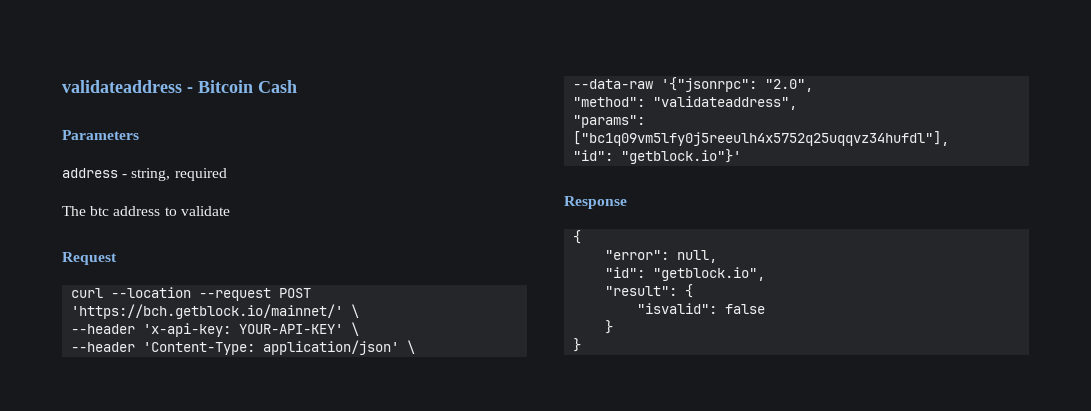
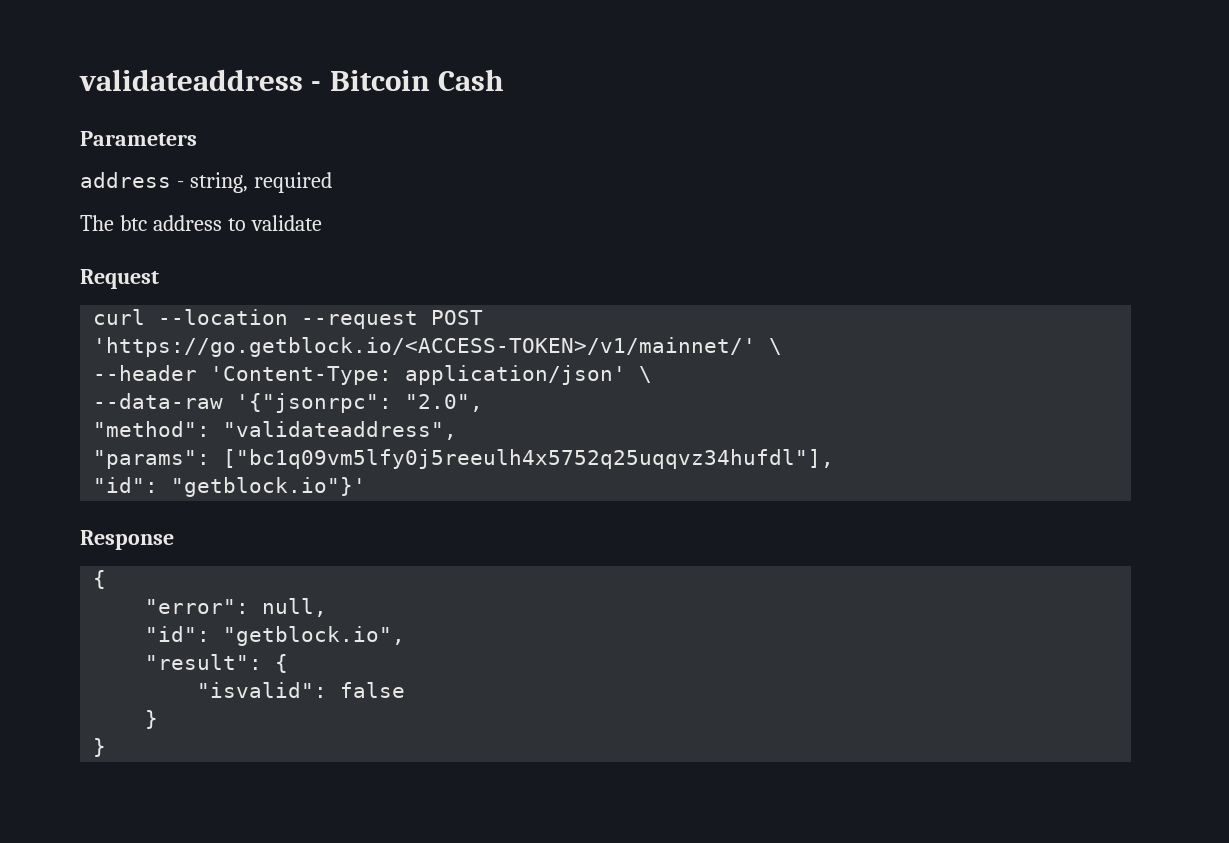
[71,304,360,319] [71,323,344,337] 'https://bch.getblock.io/mainnet/' \ // --header 'x-api-key: YOUR-API-KEY' -> [93,337,757,357] 'https://go.getblock.io/<ACCESS-TOKEN>/v1/mainnet/'

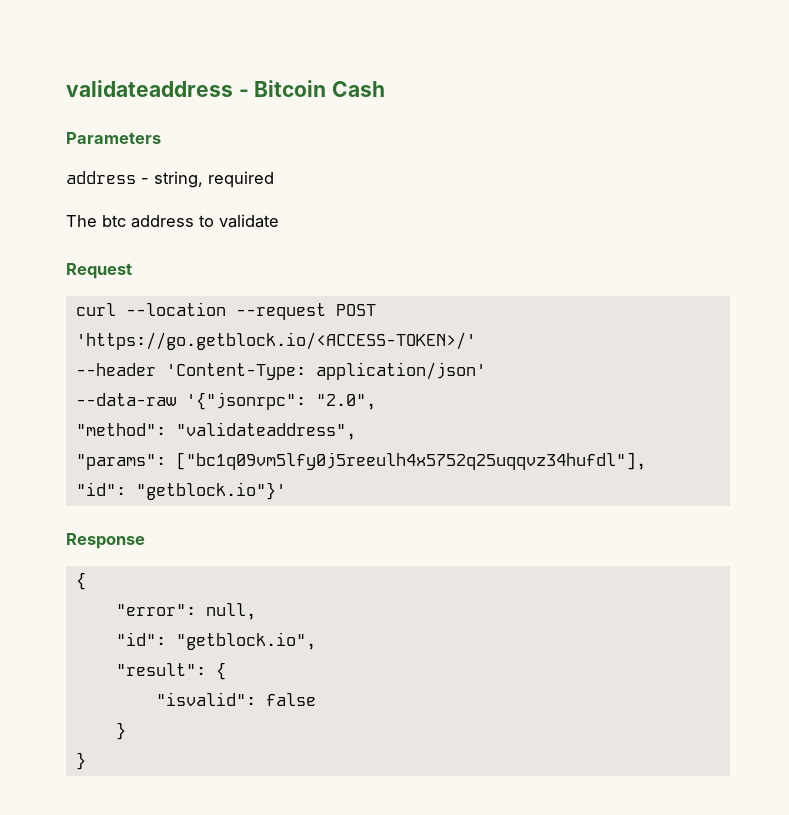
[93,337,783,357] 'https://go.getblock.io/<ACCESS-TOKEN>/v1/mainnet/' \ -> [75,332,476,350] 'https://go.getblock.io/<ACCESS-TOKEN>/'
[639,366,653,383] \ -> (486, 371) none

